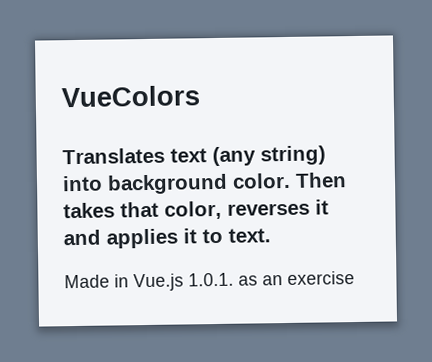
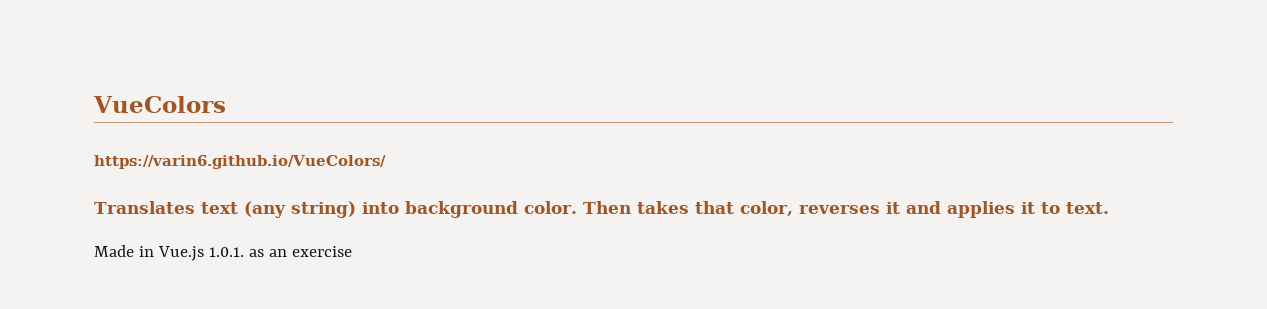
(200, 96) none -> [94,155,386,169] // https://varin6.github.io/VueColors/

